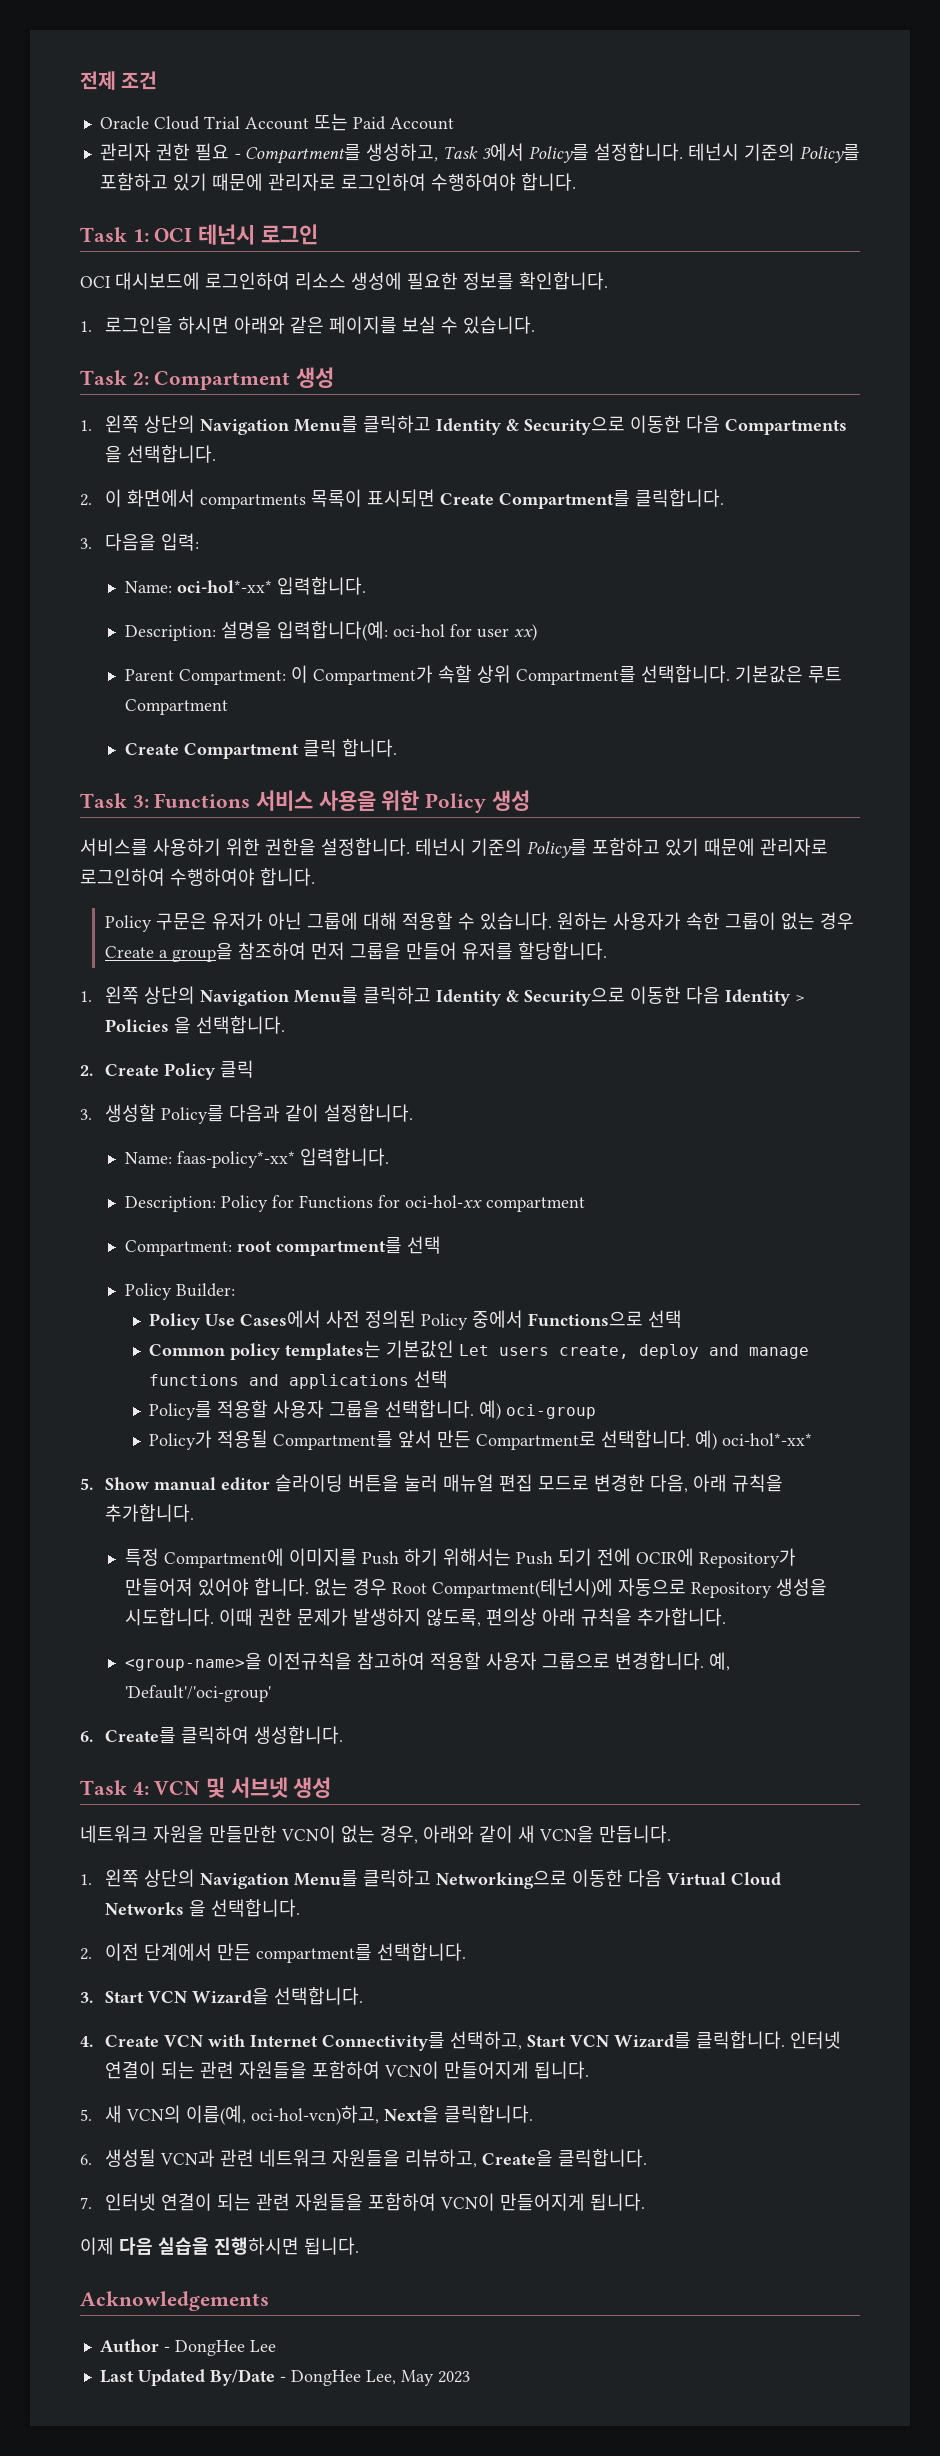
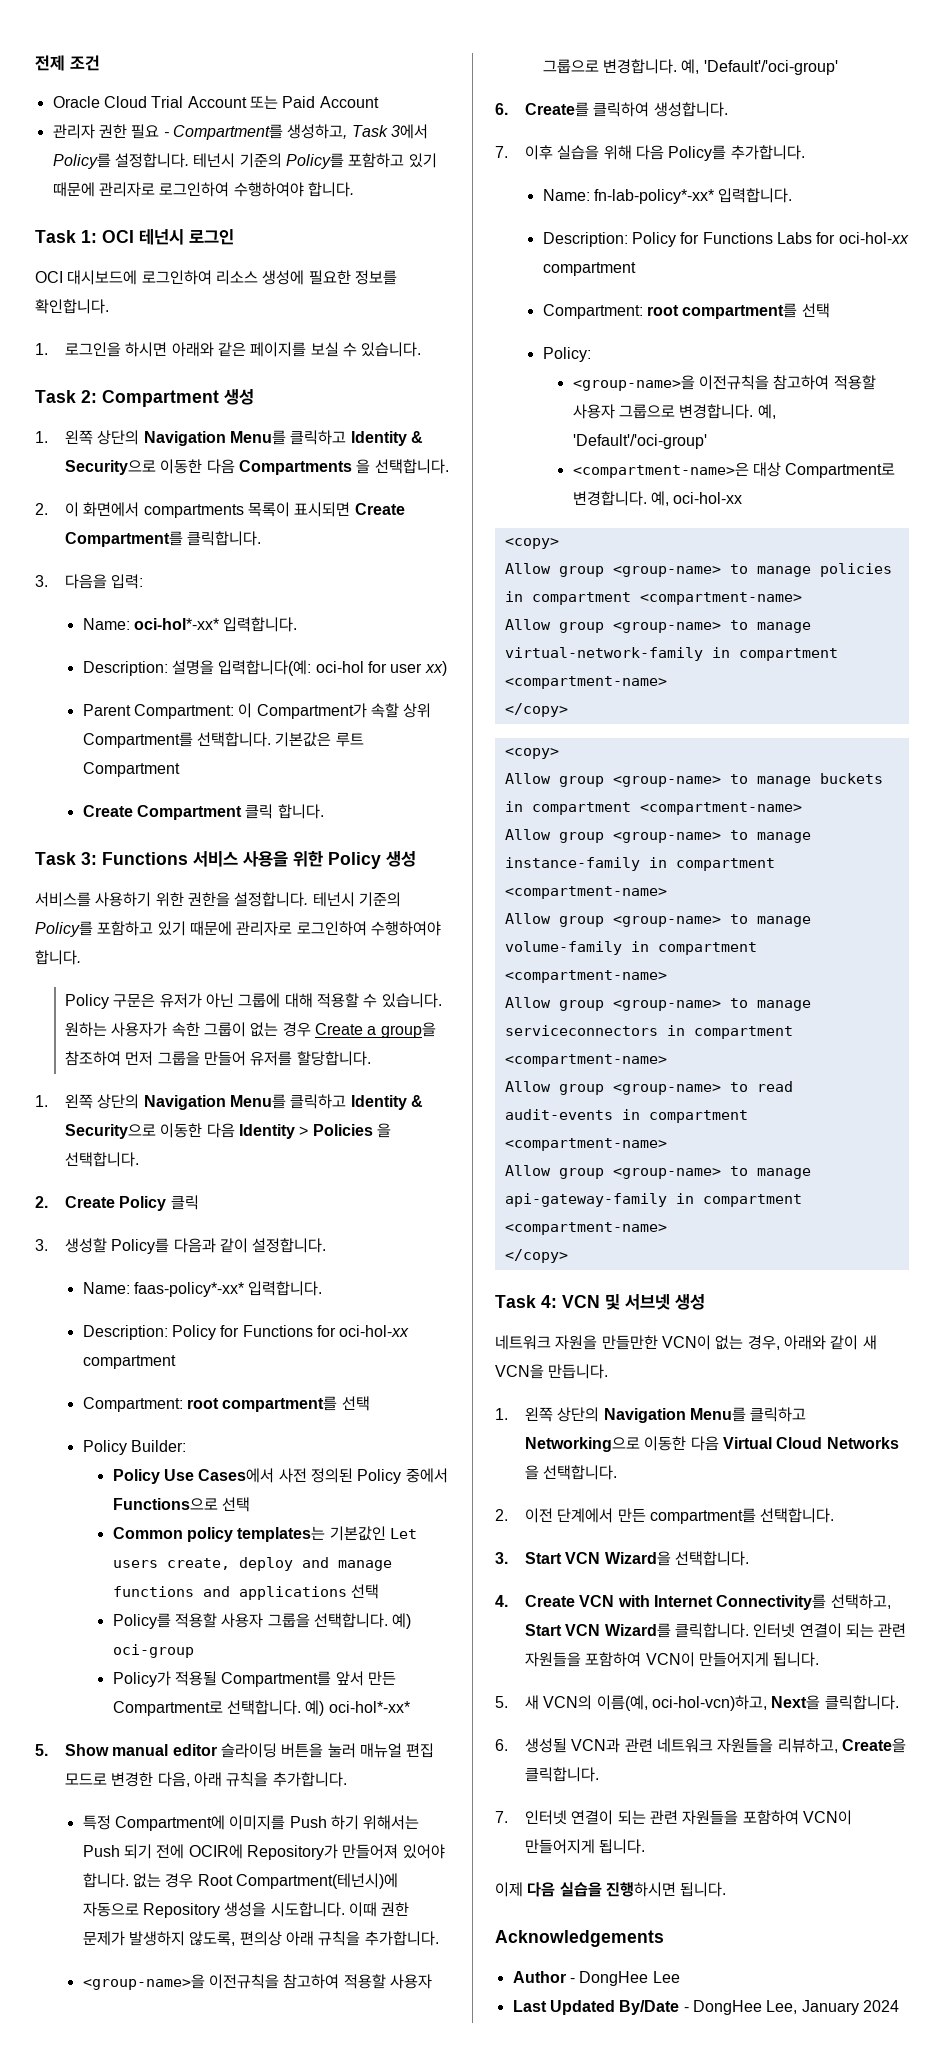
(343, 1735) none -> [495,145,805,161] [542,188,793,204] [542,232,909,247] [542,262,636,276] [542,303,830,319] [542,347,591,362] [572,375,876,391] [572,404,776,419] [572,434,707,449] [572,462,896,478] [572,491,743,506] [504,538,559,549] [504,563,892,577] [504,591,802,605] [504,619,811,633] [504,647,838,661] [504,676,667,689] [504,703,568,717] [504,748,559,759] [504,773,883,787] [504,801,802,815] [504,829,811,843] [504,857,775,871] [504,886,667,899] [504,913,811,927] [504,941,757,955] [504,970,667,983] [504,997,811,1011] [504,1025,793,1039] [504,1054,667,1067] [504,1081,793,1095] [504,1109,748,1123] [504,1138,667,1151] [504,1165,811,1179] [504,1193,802,1207] [504,1222,667,1235] [504,1249,568,1263] // 7. 이후 실습을 위해 다음 Policy를 추가합니다. // Name: fn-lab-policy*-xx* 입력합니다. // Description: Policy for Functions Labs for oci-hol-xx compartment // Compartment: root compartment를 선택 // Policy: // <group-name>을 이전규칙을 참고하여 적용할 사용자 그룹으로 변경합니다. 예, 'Default'/'oci-group' // <compartment-name>은 대상 Compartment로 변경합니다. 예, oci-hol-xx // <copy> // Allow group <group-name> to manage policies in compartment <compartment-name> // Allow group <group-name> to manage virtual-network-family in compartment <compartment-name> // </copy> // <copy> // Allow group <group-name> to manage buckets in compartment <compartment-name> // Allow group <group-name> to manage instance-family in compartment <compartment-name> // Allow group <group-name> to manage volume-family in compartment <compartment-name> // Allow group <group-name> to manage serviceconnectors in compartment <compartment-name> // Allow group <group-name> to read audit-events in compartment <compartment-name> // Allow group <group-name> to manage api-gateway-family in compartment <compartment-name> // </copy>
[400,2370,470,2386] May 2023 -> [801,2000,899,2015] January 2024

